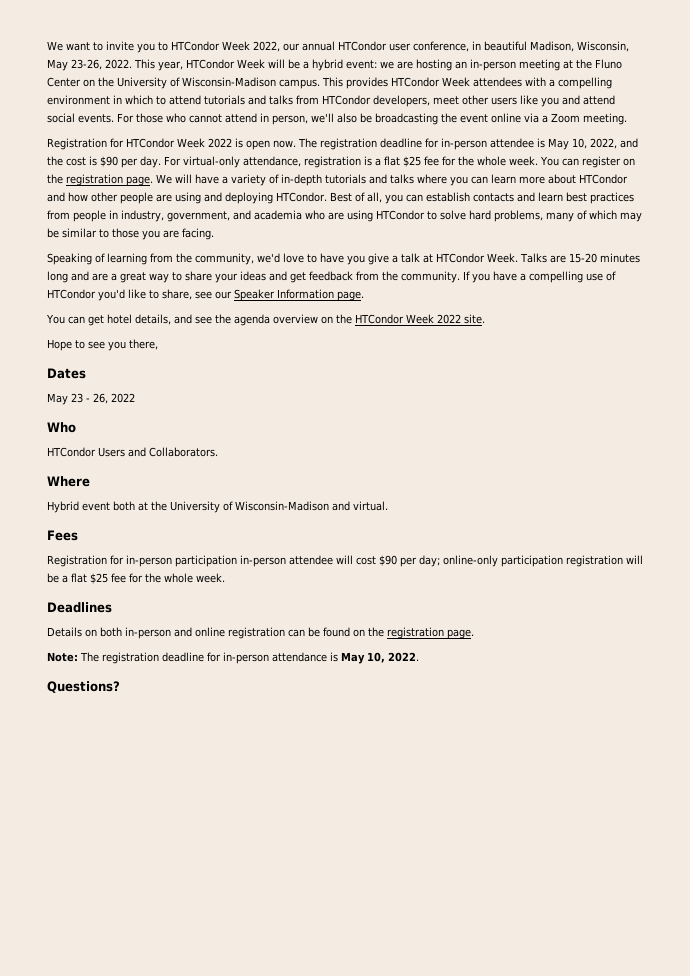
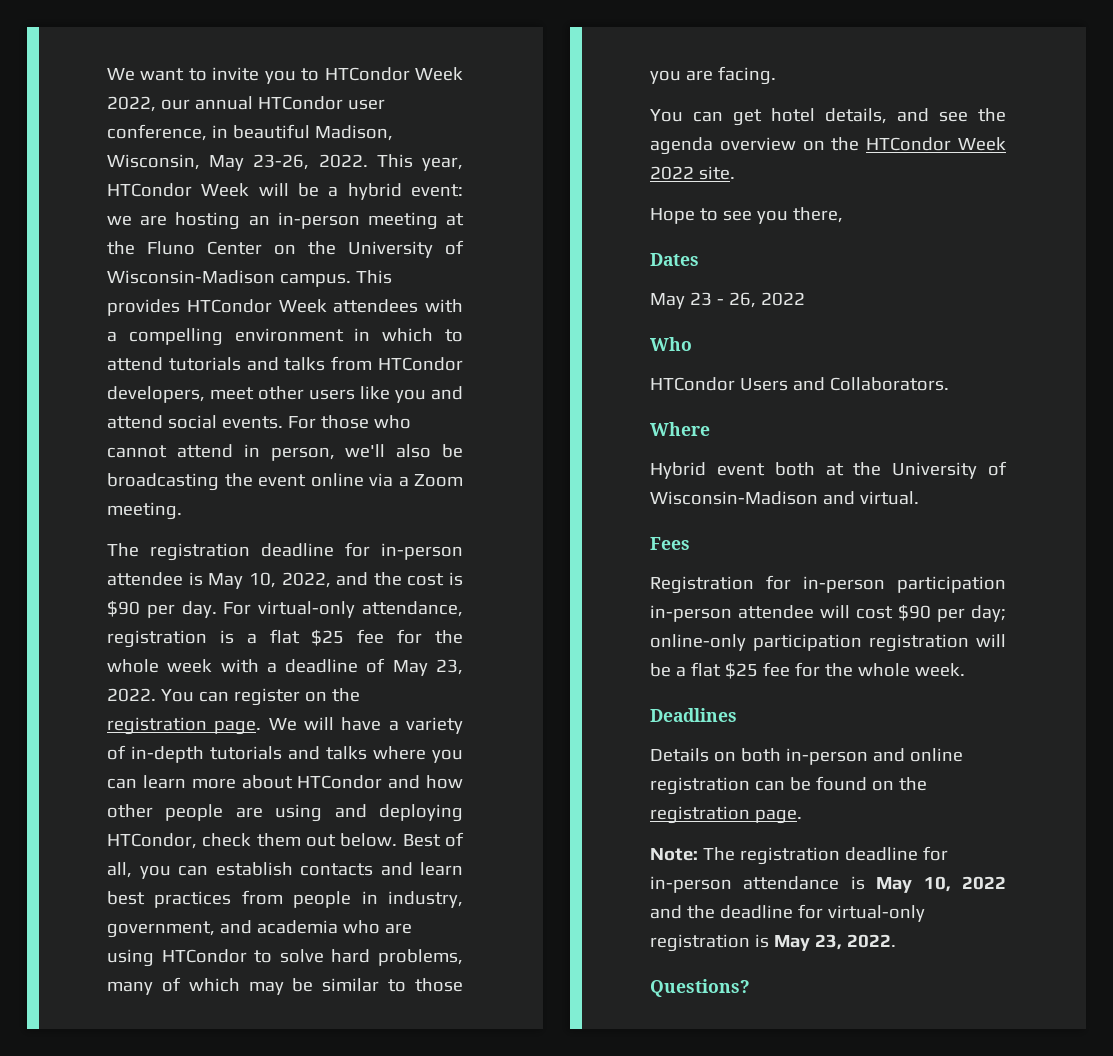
[47,138,296,150] Registration for HTCondor Week 2022 is open now. -> (182, 511) none
[508,156,538,166] week. -> [167,658,463,676] [107,688,156,702] week with a deadline of May 23, 2022.
[276,192,327,202] HTCondor. -> [107,833,398,849] HTCondor, check them out below.
[47,253,640,265] [47,271,616,283] [47,289,364,301] // Speaking of learning from the community, we'd love to have you give a talk at HTCondor Week. Talks are 15-20 minutes long and are a great way to share your ideas and get feedback from the community. If you have a compelling use of HTCondor you'd like to share, see our Speaker Information page. -> (776, 75) none
(385, 657) none -> [962,876,1006,890] [650,904,925,922] [650,934,842,952] 2022 and the deadline for virtual-only registration is May 23,

